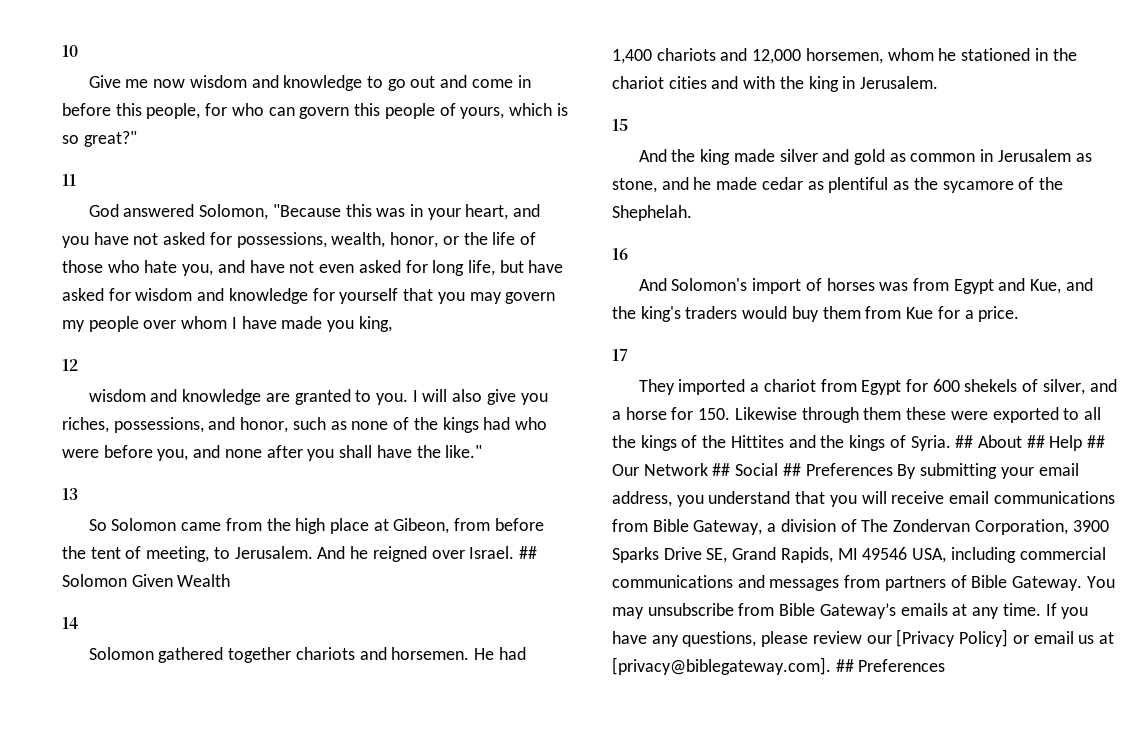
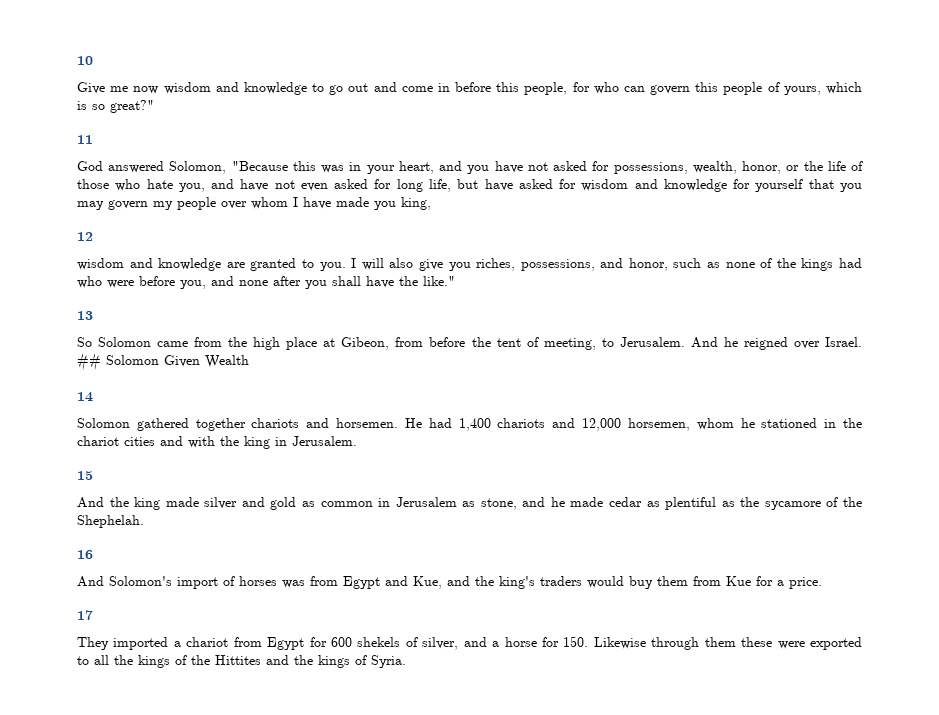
[955,435,1106,451] [612,463,1079,479] [612,491,1115,507] [612,519,1109,535] [612,547,1106,563] [612,575,1115,591] [612,603,1089,619] [612,629,1114,647] [612,657,946,675] ## About ## Help ## Our Network ## Social ## Preferences By submitting your email address, you understand that you will receive email communications from Bible Gateway, a division of The Zondervan Corporation, 3900 Sparks Drive SE, Grand Rapids, MI 49546 USA, including commercial communications and messages from partners of Bible Gateway. You may unsubscribe from Bible Gateway’s emails at any time. If you have any questions, please review our [Privacy Policy] or email us at [privacy@biblegateway.com]. ## Preferences -> (406, 661) none

